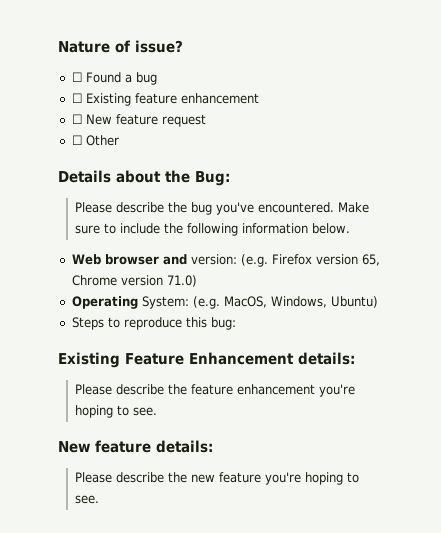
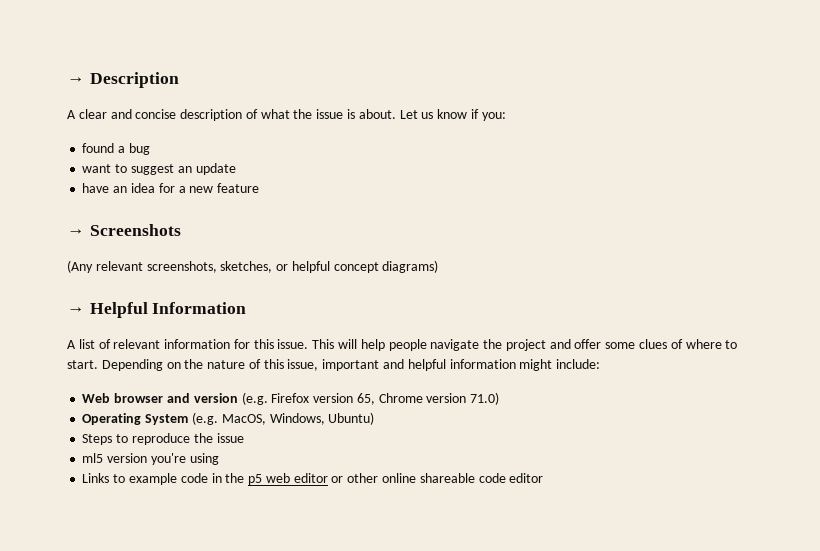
[58,40,183,53] [71,72,157,85] [71,93,259,106] [71,114,206,127] [71,135,119,146] [58,170,230,186] [74,202,369,215] [74,223,350,236] Nature of issue? // ☐ Found a bug // ☐ Existing feature enhancement // ☐ New feature request // ☐ Other // Details about the Bug: // Please describe the bug you've encountered. Make sure to include the following information below. -> [67,72,179,88] [67,109,506,121] [82,143,150,155] [82,163,236,175] [82,183,260,193] [67,224,181,236] [67,260,439,273] [67,302,247,318] [67,339,738,351] [67,359,601,371] → Description // A clear and concise description of what the issue is about. Let us know if you: // found a bug // want to suggest an update // have an idea for a new feature // → Screenshots // (Any relevant screenshots, sketches, or helpful concept diagrams) // → Helpful Information // A list of relevant information for this issue. This will help people navigate the project and offer some clues of where to start. Depending on the nature of this issue, important and helpful information might include:
[190,254,237,265] version: -> [193,393,238,403] version
[141,296,189,309] System: -> [145,414,189,425] System
[185,317,236,330] [58,352,355,368] [74,384,355,397] [74,405,157,418] [58,440,213,453] [74,472,359,485] [74,495,99,504] this bug: // Existing Feature Enhancement details: // Please describe the feature enhancement you're hoping to see. // New feature details: // Please describe the new feature you're hoping to see. -> [193,433,244,443] [82,453,219,465] [82,473,544,485] the issue // ml5 version you're using // Links to example code in the p5 web editor or other online shareable code editor

